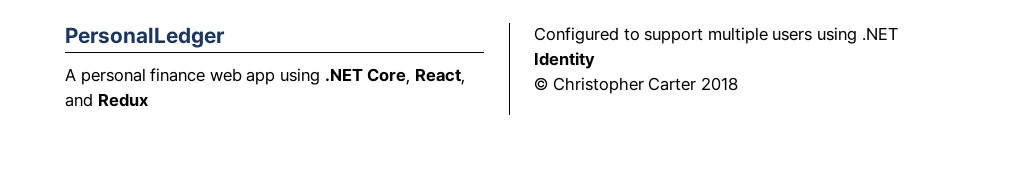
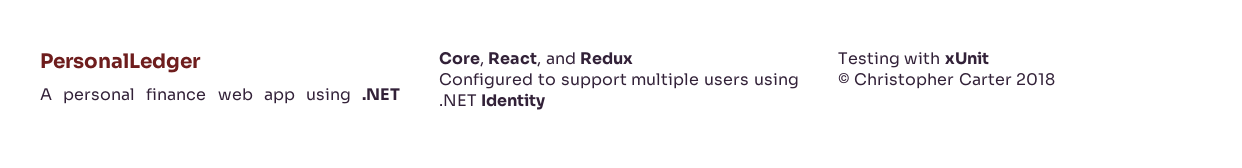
(595, 60) none -> [838,51,989,68] // Testing with xUnit

